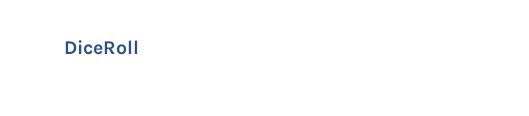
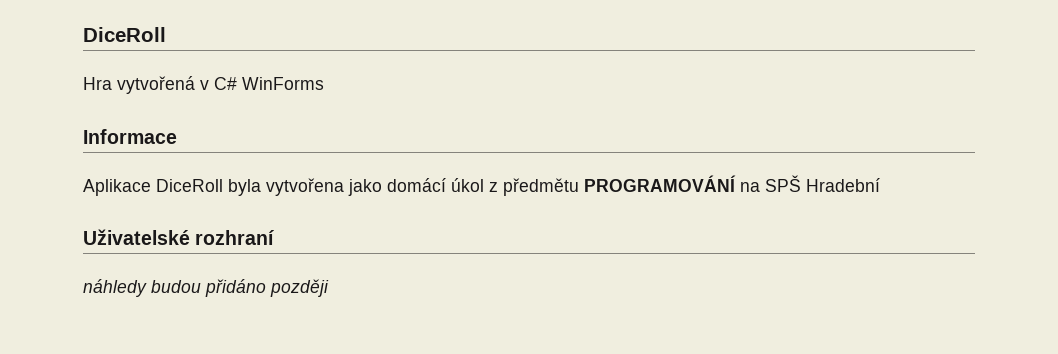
[64,40,139,55] DiceRoll -> [83,27,166,42] [83,76,324,94] [83,129,177,144] [83,175,880,196] [83,229,275,245] [83,279,329,297] DiceRoll // Hra vytvořená v C# WinForms // Informace // Aplikace DiceRoll byla vytvořena jako domácí úkol z předmětu PROGRAMOVÁNÍ na SPŠ Hradební // Uživatelské rozhraní // náhledy budou přidáno později

